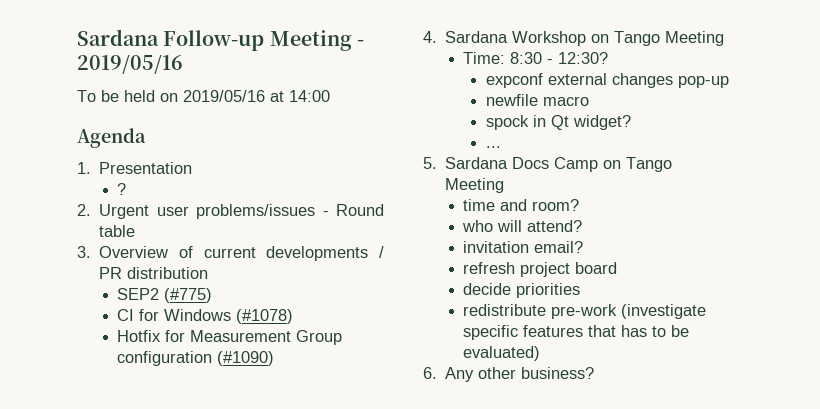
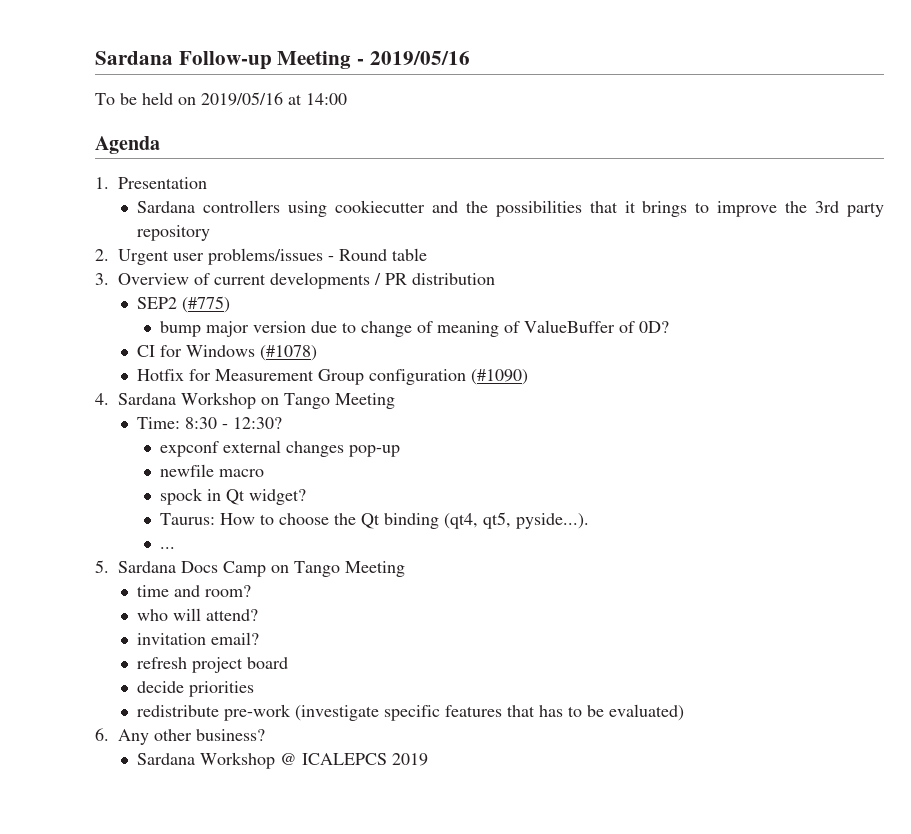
[117,183,127,195] ? -> [137,200,884,217] [137,225,211,241] Sardana controllers using cookiecutter and the possibilities that it brings to improve the 3rd party repository
(213, 295) none -> [159,320,669,337] // bump major version due to change of meaning of ValueBuffer of 0D?
(631, 122) none -> [159,512,589,529] // Taurus: How to choose the Qt binding (qt4, qt5, pyside...).
(595, 373) none -> [137,752,429,769] // Sardana Workshop @ ICALEPCS 2019

